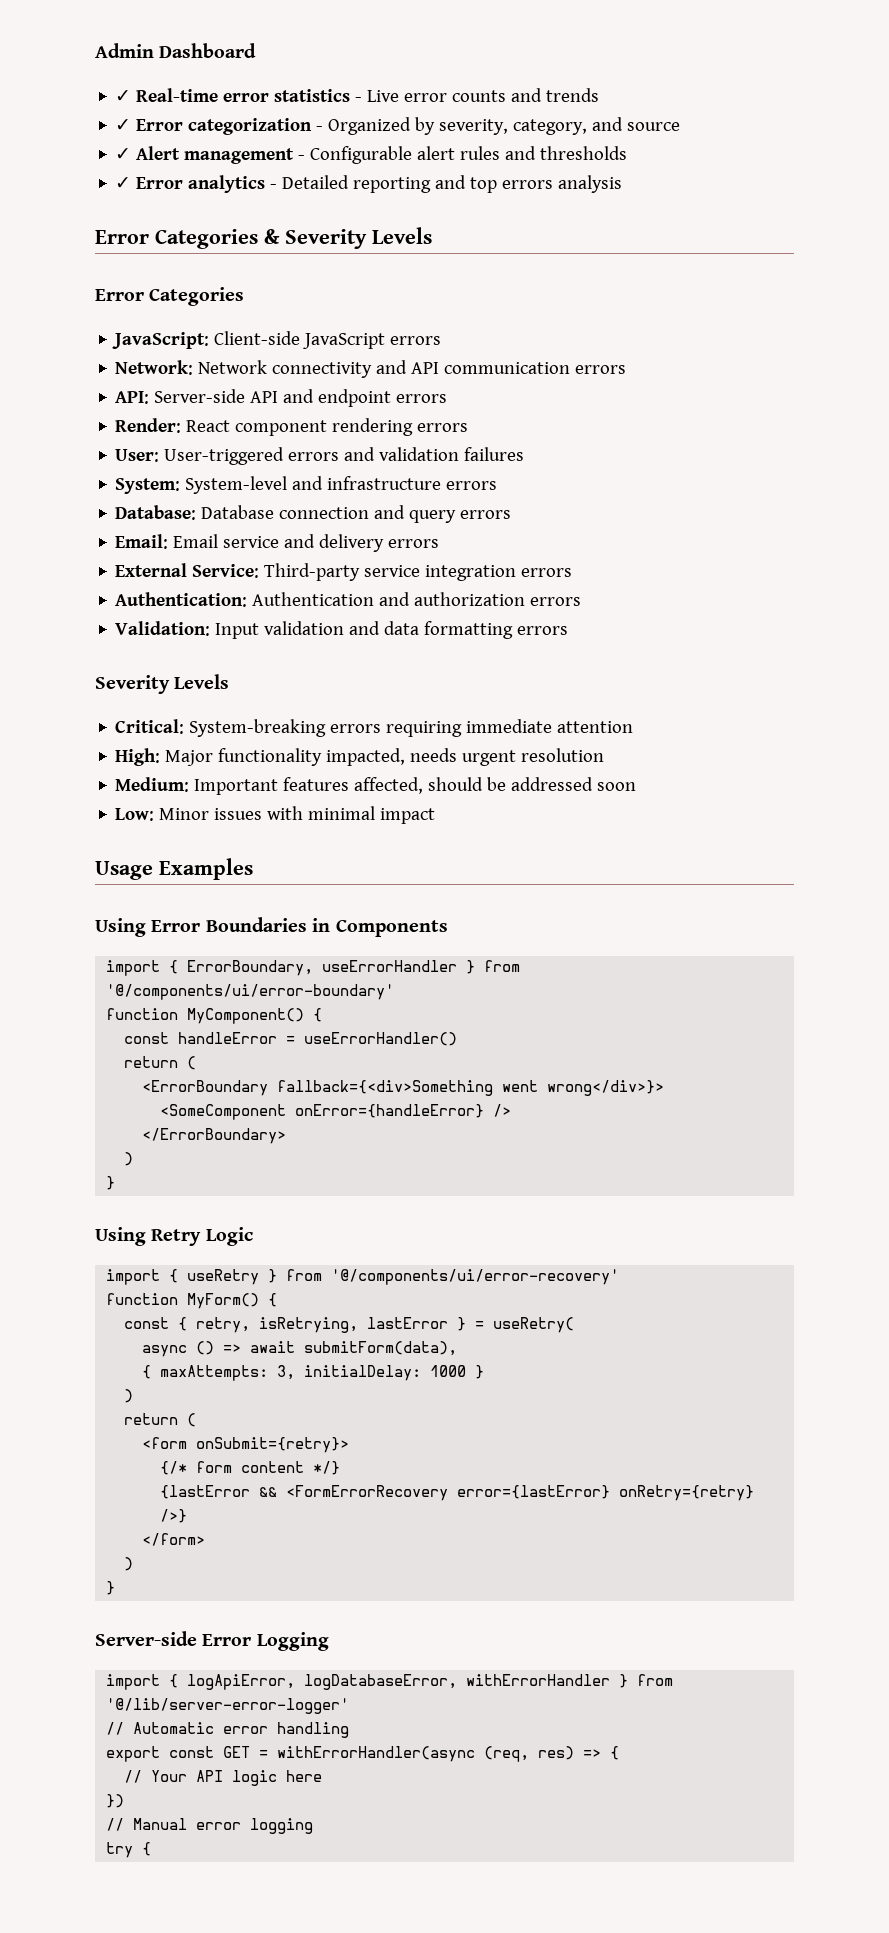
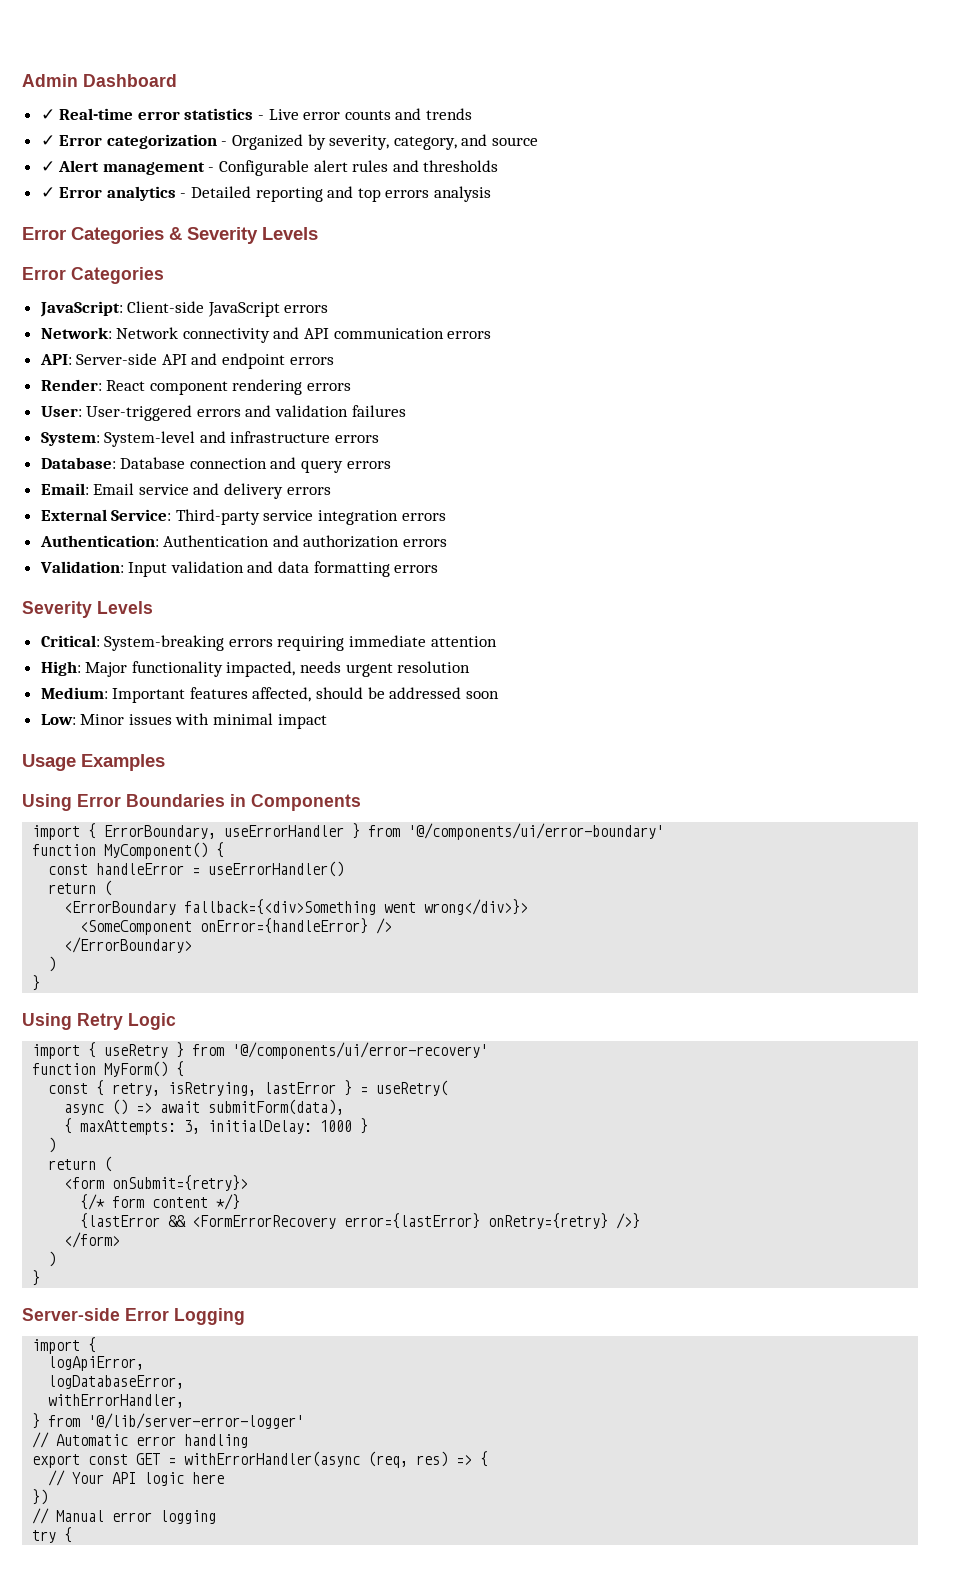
(179, 1681) none -> (97, 1345) //
(296, 1682) none -> (145, 1363) //
[466,1674,611,1686] withErrorHandler -> [48,1394,185,1408] // withErrorHandler, //

